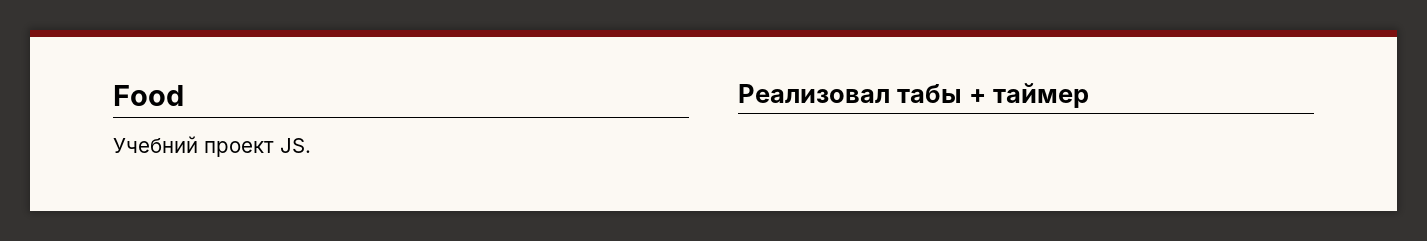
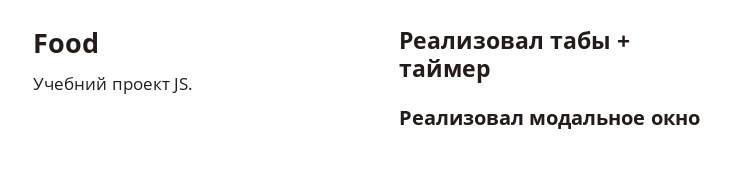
(1089, 95) none -> [399,111,700,129] // Реализовал модальное окно

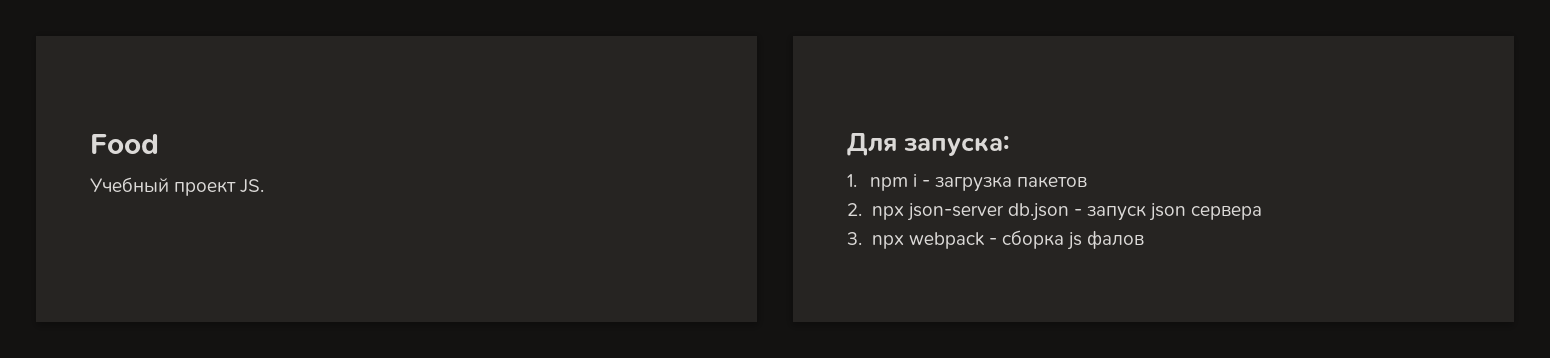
[33,77,107,90] Учебний -> [90,177,169,192] Учебный
[399,31,631,49] [399,59,491,83] [399,111,700,129] Реализовал табы + таймер // Реализовал модальное окно -> [847,133,1010,156] [847,174,1088,192] [847,203,1263,221] [847,230,1145,250] Для запуска: // 1. npm i - загрузка пакетов // 2. npx json-server db.json - запуск json сервера // 3. npx webpack - сборка js фалов

